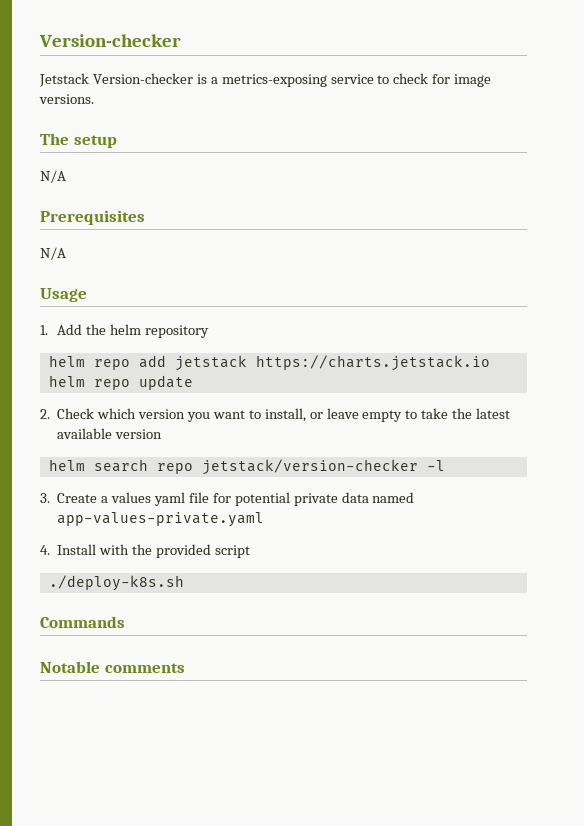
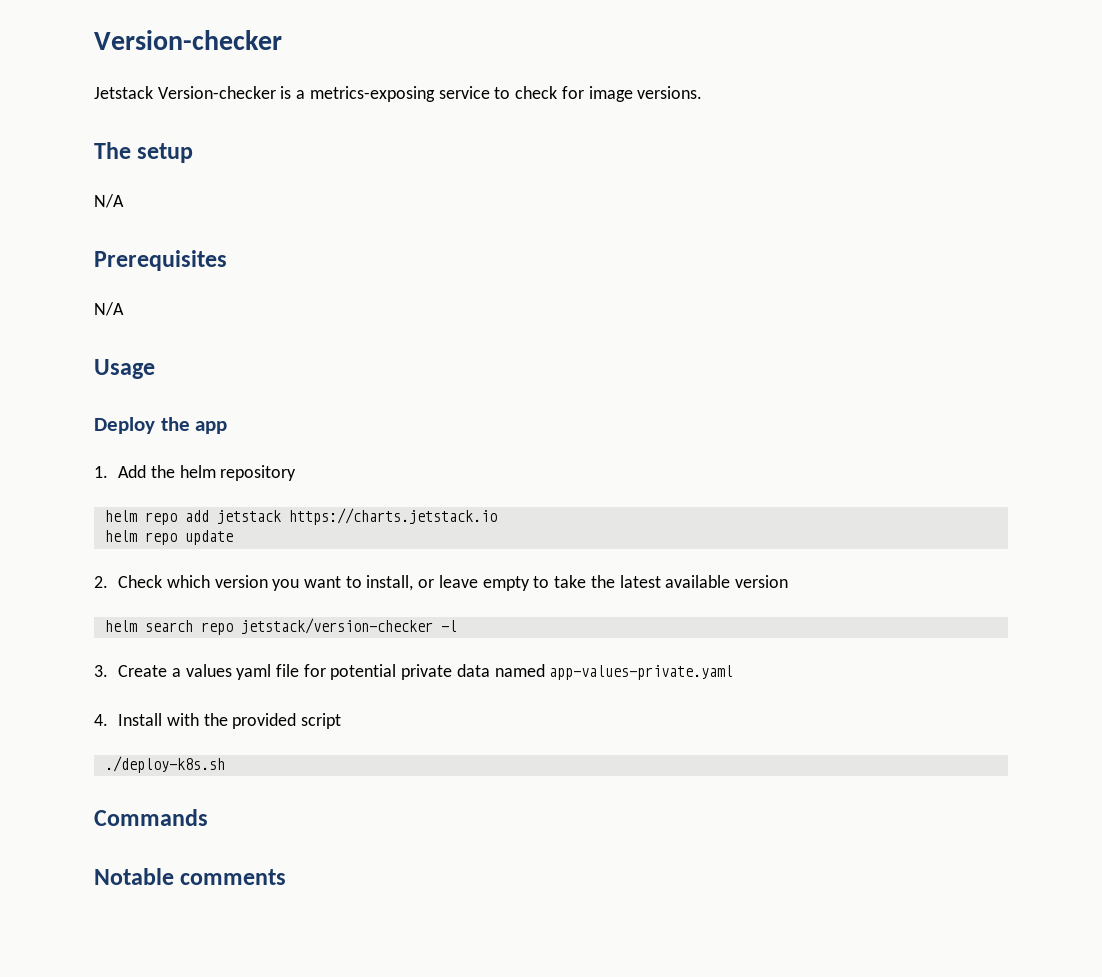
(87, 295) none -> [94,417,228,434] // Deploy the app

